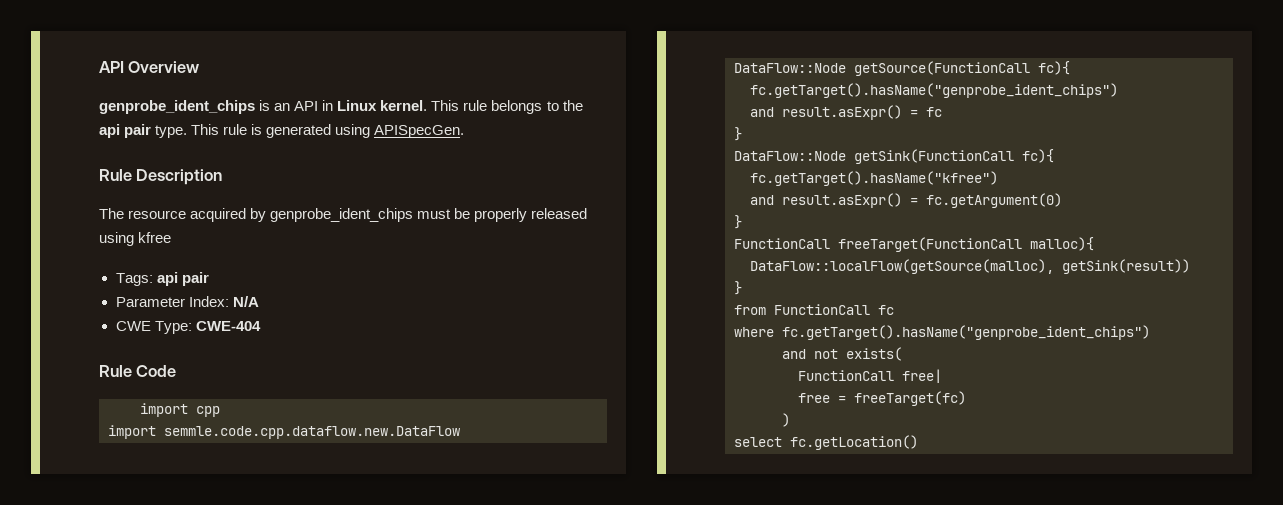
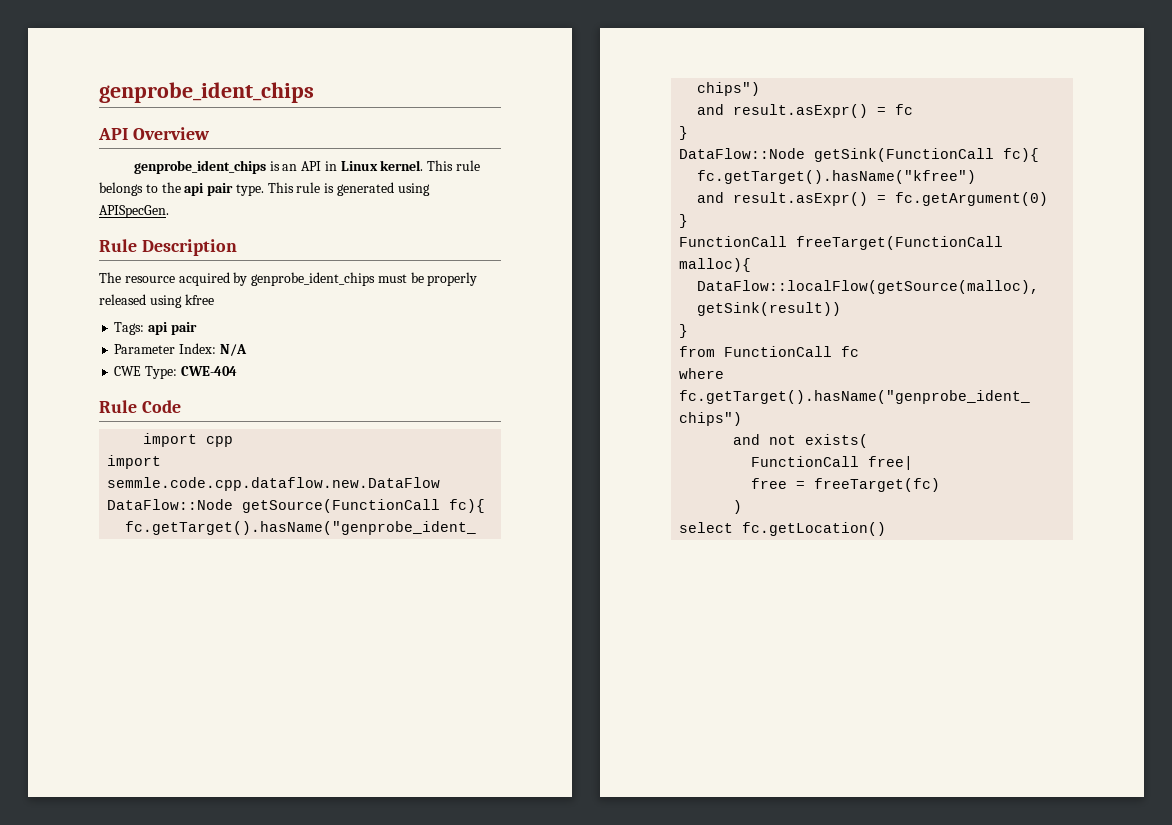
(99, 67) none -> [99,82,314,103] genprobe_ident_chips //

